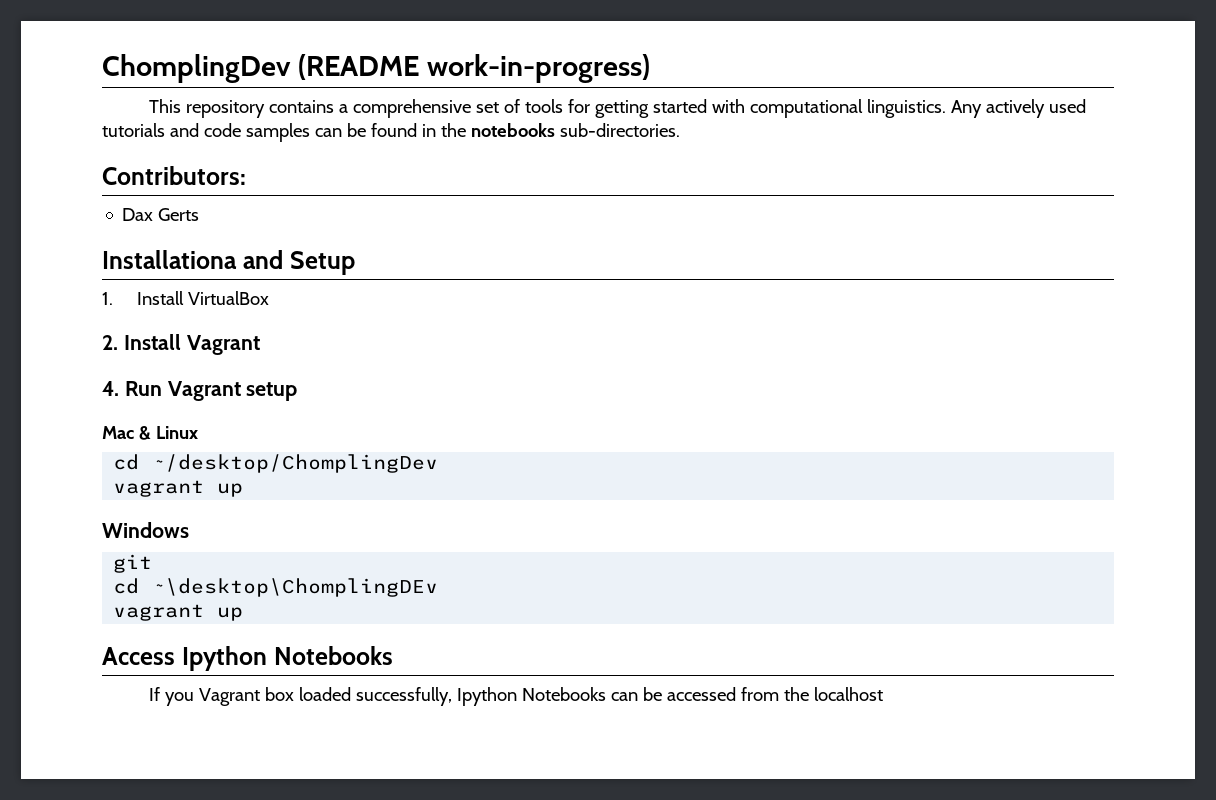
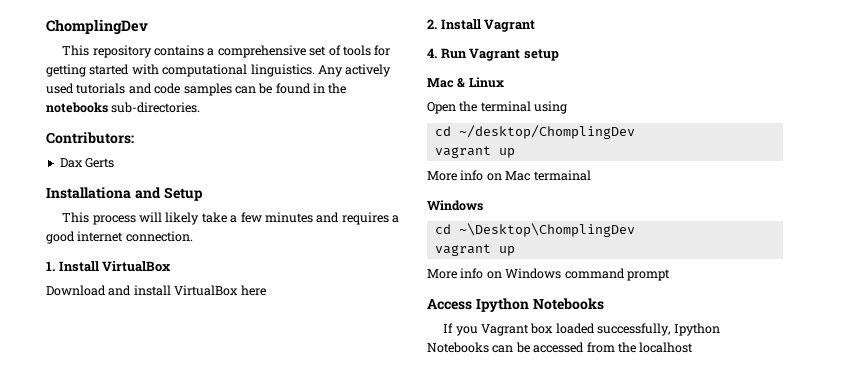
[297,54,650,83] (README work-in-progress) -> (148, 27) none
[102,291,270,305] 1. Install VirtualBox -> [62,212,400,225] [46,231,193,244] [46,261,172,272] [46,285,266,296] This process will likely take a few minutes and requires a good internet connection. // 1. Install VirtualBox // Download and install VirtualBox here
(198, 432) none -> [427,101,568,114] // Open the terminal using
[102,522,189,538] [113,554,153,573] [113,578,439,597] [113,604,244,621] // Windows // git // cd ~\desktop\ChomplingDEv // vagrant up -> [427,170,591,181] [427,200,483,211] [434,223,635,237] [434,244,515,256] [427,268,670,281] // More info on Mac termainal // Windows // cd ~\Desktop\ChomplingDev // vagrant up // More info on Windows command prompt

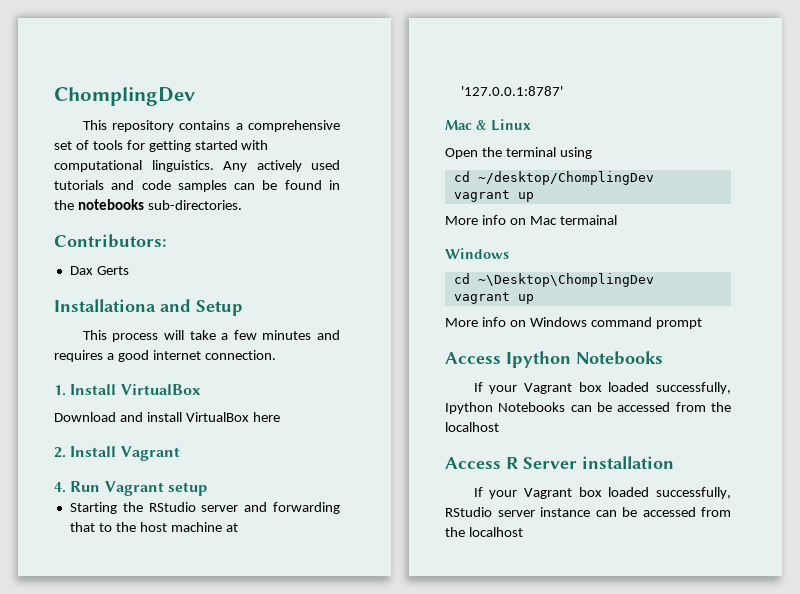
[165,212,200,225] likely -> (184, 335) none
(559, 55) none -> [69,502,340,514] [69,522,238,532] [460,86,563,96] // Starting the RStudio server and forwarding that to the host machine at '127.0.0.1:8787'
[455,326,478,336] you -> [489,385,518,394] your
(694, 347) none -> [445,456,674,469] [473,487,731,499] [445,507,731,517] [445,527,523,537] // Access R Server installation // If your Vagrant box loaded successfully, RStudio server instance can be accessed from the localhost

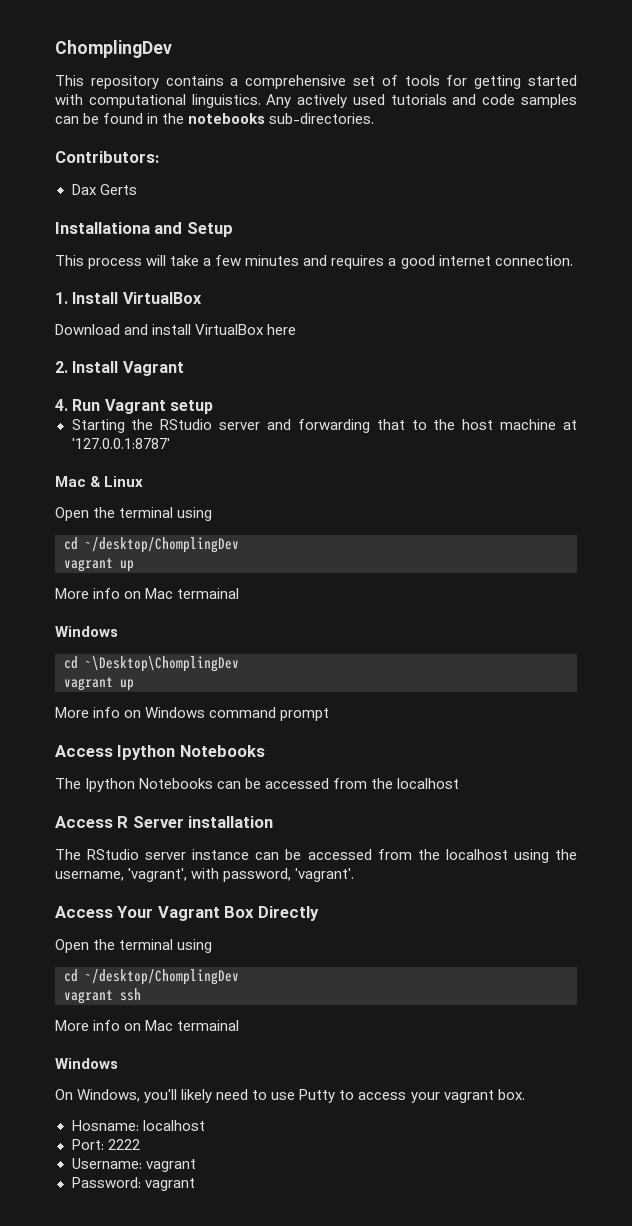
[473,382,731,394] If your Vagrant box loaded successfully, -> [55,778,81,789] The
[473,487,731,499] If your Vagrant box loaded successfully, -> [55,849,81,860] The
(523, 532) none -> [513,849,578,863] [55,868,355,882] [55,906,319,921] [55,939,213,953] [64,969,239,985] [64,988,141,1004] [55,1020,240,1031] [55,1058,118,1069] [55,1089,525,1103] [71,1120,205,1131] [71,1139,140,1150] [71,1158,196,1172] [71,1177,195,1191] using the username, 'vagrant', with password, 'vagrant'. // Access Your Vagrant Box Directly // Open the terminal using // cd ~/desktop/ChomplingDev // vagrant ssh // More info on Mac termainal // Windows // On Windows, you'll likely need to use Putty to access your vagrant box. // Hosname: localhost // Port: 2222 // Username: vagrant // Password: vagrant

